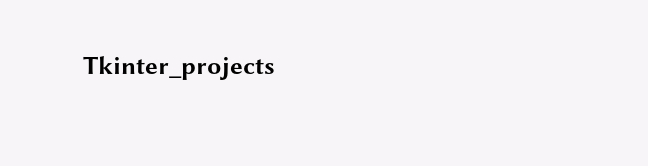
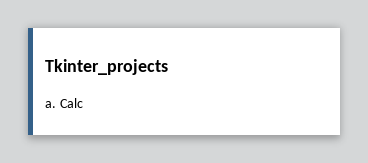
(275, 68) none -> [45,98,83,108] // a. Calc

